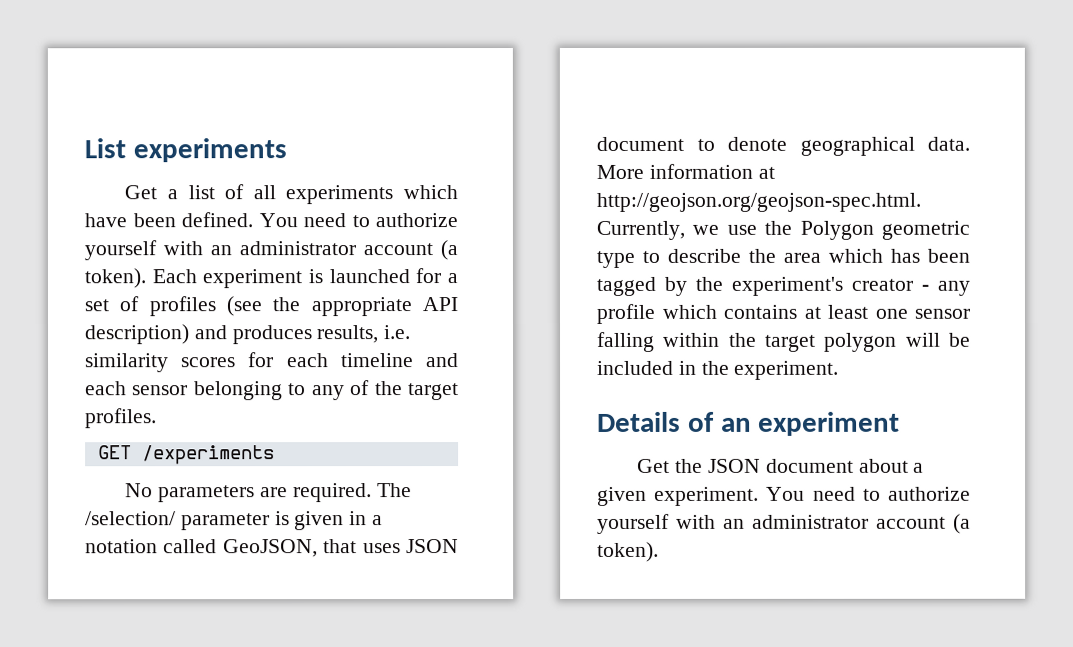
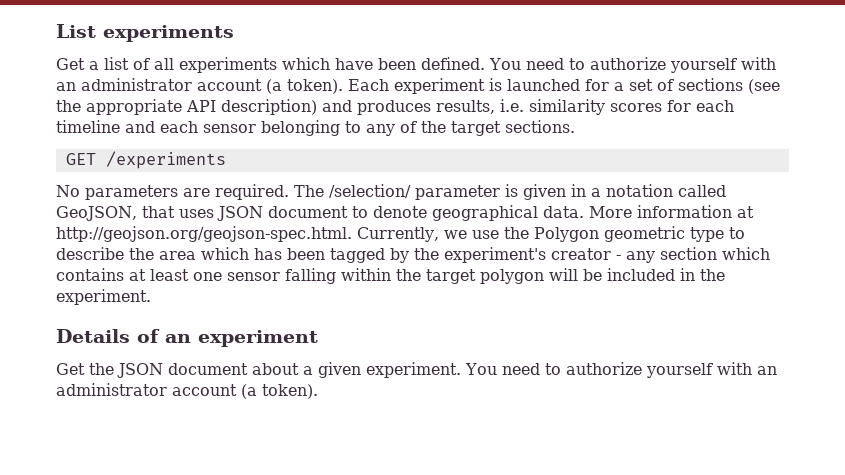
[148,296,216,317] profiles -> [678,78,743,91] sections
[85,408,157,429] profiles. -> [505,120,575,133] sections.
[596,303,656,324] profile -> [660,247,717,260] section

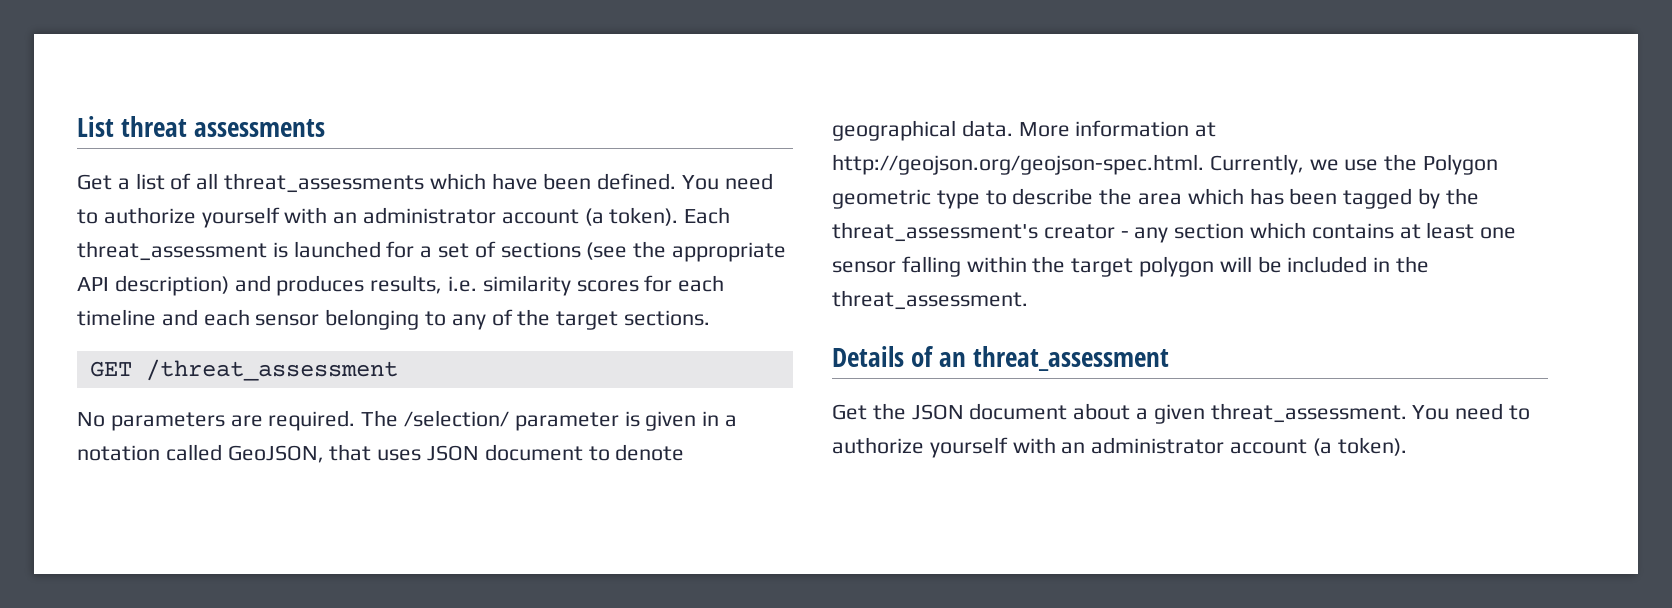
[103,25,234,42] experiments -> [121,116,326,137] threat assessments
[179,57,277,73] experiments -> [224,173,425,193] threat_assessments
[394,78,485,94] experiment -> [77,241,267,261] threat_assessment
[105,151,226,169] /experiments -> [145,359,398,381] /threat_assessment
[444,247,546,263] experiment's -> [832,222,1038,242] threat_assessment's
[56,289,151,305] experiment. -> [832,290,1028,310] threat_assessment.
[198,330,318,347] experiment -> [973,346,1170,371] threat_assessment
[366,362,461,378] experiment. -> [1210,403,1407,423] threat_assessment.

